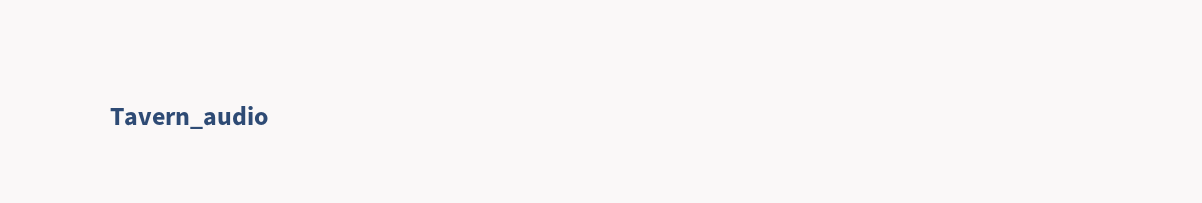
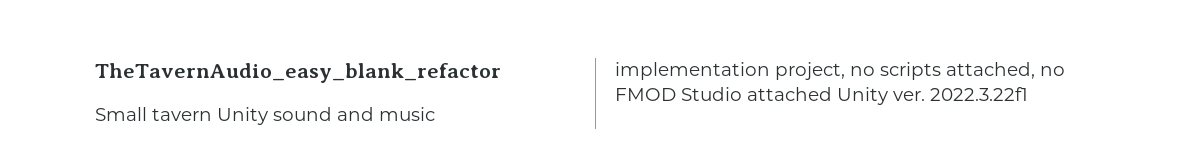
[110,106,268,129] Tavern_audio -> [95,63,501,83] [95,107,435,125] [615,62,1065,80] [615,87,1028,105] TheTavernAudio_easy_blank_refactor // Small tavern Unity sound and music implementation project, no scripts attached, no FMOD Studio attached Unity ver. 2022.3.22f1

